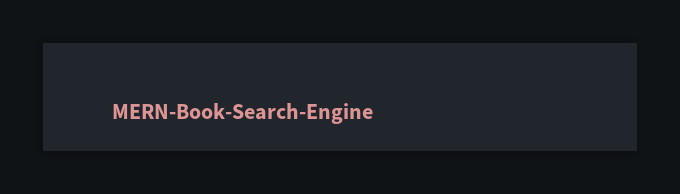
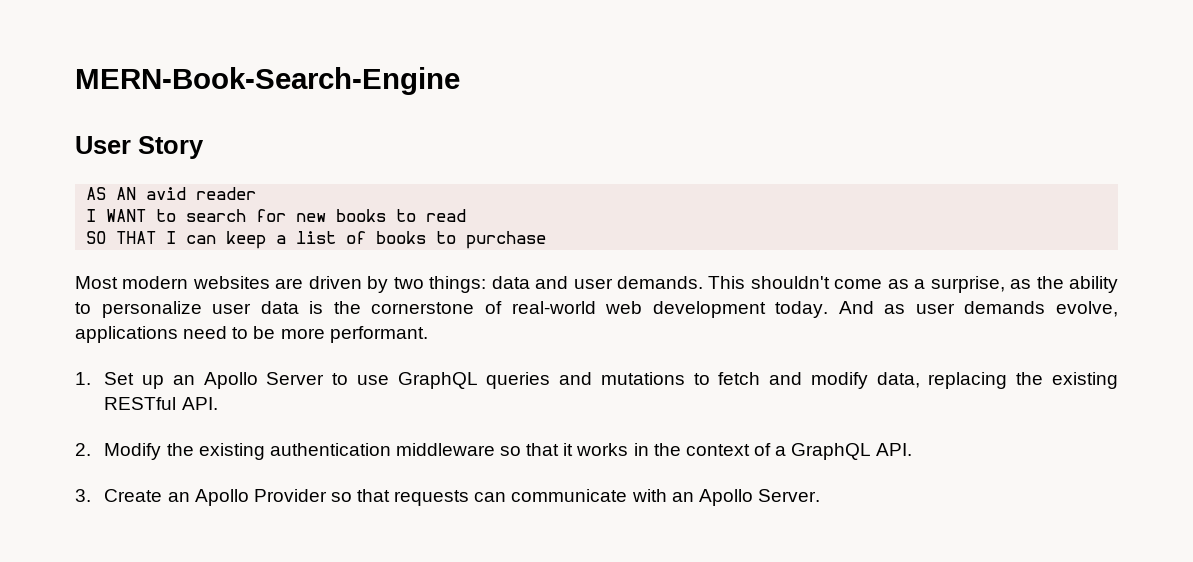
(373, 113) none -> [75,136,204,159] [86,187,257,200] [86,209,467,222] [86,231,547,249] [75,276,1119,293] [75,301,1118,318] [75,326,428,343] [75,372,1119,389] [104,397,218,410] [75,443,913,460] [75,489,820,506] // User Story // AS AN avid reader // I WANT to search for new books to read // SO THAT I can keep a list of books to purchase // Most modern websites are driven by two things: data and user demands. This shouldn't come as a surprise, as the ability to personalize user data is the cornerstone of real-world web development today. And as user demands evolve, applications need to be more performant. // 1. Set up an Apollo Server to use GraphQL queries and mutations to fetch and modify data, replacing the existing RESTful API. // 2. Modify the existing authentication middleware so that it works in the context of a GraphQL API. // 3. Create an Apollo Provider so that requests can communicate with an Apollo Server.

